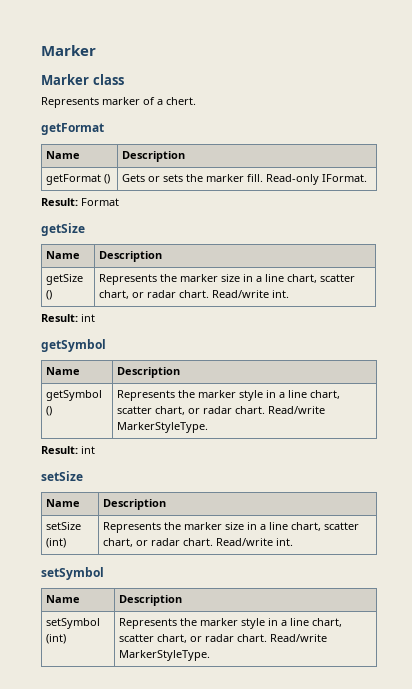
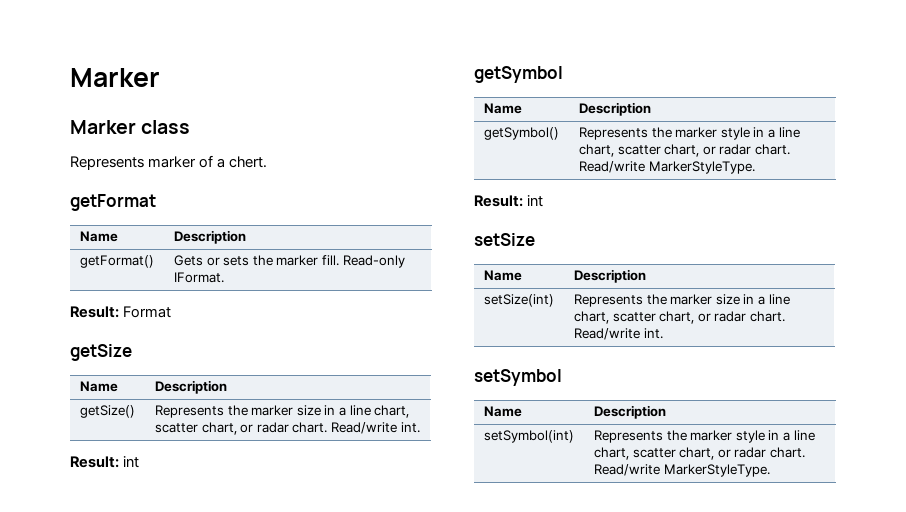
[46,174,111,185] getFormat () -> [79,255,154,268] getFormat()
[46,274,84,285] [46,290,53,300] getSize () -> [79,405,135,418] getSize()
[46,390,103,401] [46,406,53,416] getSymbol () -> [483,127,559,140] getSymbol()
[46,522,82,530] [46,538,67,548] setSize (int) -> [483,294,554,307] setSize(int)
[46,618,101,629] [46,634,67,644] setSymbol (int) -> [483,430,574,443] setSymbol(int)

